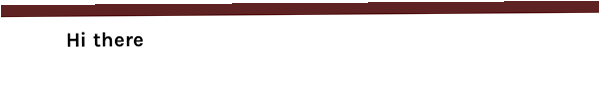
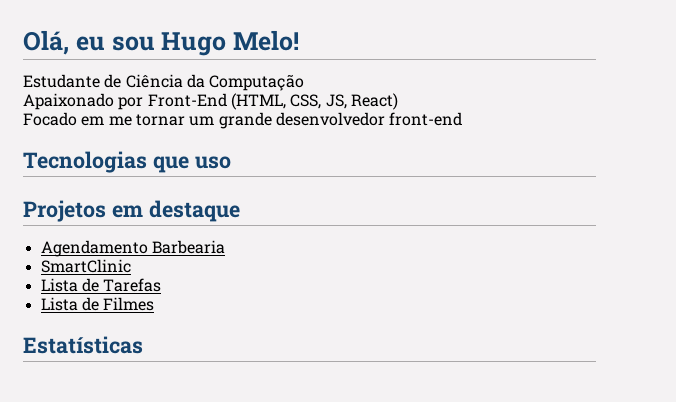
[65,31,144,48] Hi there -> [23,30,299,56] [23,74,305,91] [23,93,398,110] [23,112,463,129] [23,151,231,173] [23,200,240,222] [40,240,225,257] [40,259,131,273] [40,278,162,292] [40,297,155,311] [23,336,143,354] Olá, eu sou Hugo Melo! // Estudante de Ciência da Computação // Apaixonado por Front-End (HTML, CSS, JS, React) // Focado em me tornar um grande desenvolvedor front-end // Tecnologias que uso // Projetos em destaque // Agendamento Barbearia // SmartClinic // Lista de Tarefas // Lista de Filmes // Estatísticas

